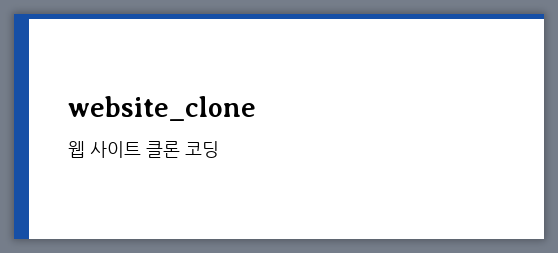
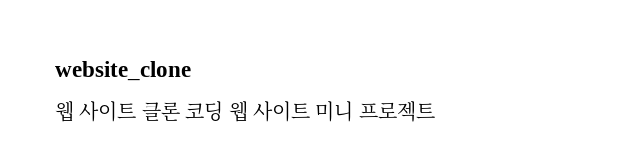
(219, 149) none -> [228,101,435,122] 웹 사이트 미니 프로젝트

